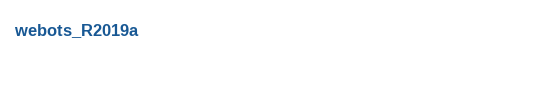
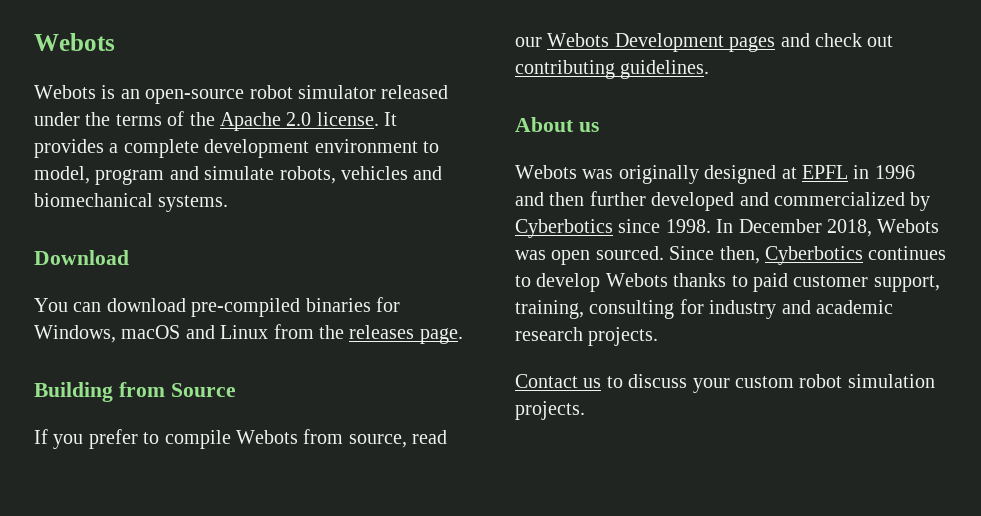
[14,24,139,38] webots_R2019a -> [34,33,115,51] [34,85,449,104] [34,111,398,131] [34,139,439,158] [34,166,443,185] [34,193,229,212] [34,250,129,265] [34,297,400,317] [34,324,463,344] [34,382,236,402] [34,429,448,449] [515,33,894,52] [515,60,710,79] [515,117,599,132] [515,165,915,184] [515,191,931,211] [515,219,940,238] [515,246,947,265] [515,273,940,292] [515,299,893,319] [515,327,659,346] [515,374,935,393] [515,401,585,420] Webots // Webots is an open-source robot simulator released under the terms of the Apache 2.0 license. It provides a complete development environment to model, program and simulate robots, vehicles and biomechanical systems. // Download // You can download pre-compiled binaries for Windows, macOS and Linux from the releases page. // Building from Source // If you prefer to compile Webots from source, read our Webots Development pages and check out contributing guidelines. // About us // Webots was originally designed at EPFL in 1996 and then further developed and commercialized by Cyberbotics since 1998. In December 2018, Webots was open sourced. Since then, Cyberbotics continues to develop Webots thanks to paid customer support, training, consulting for industry and academic research projects. // Contact us to discuss your custom robot simulation projects.

